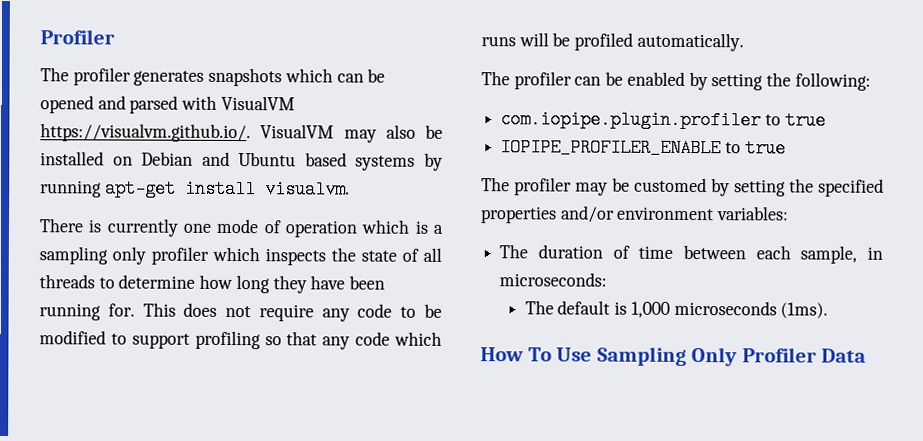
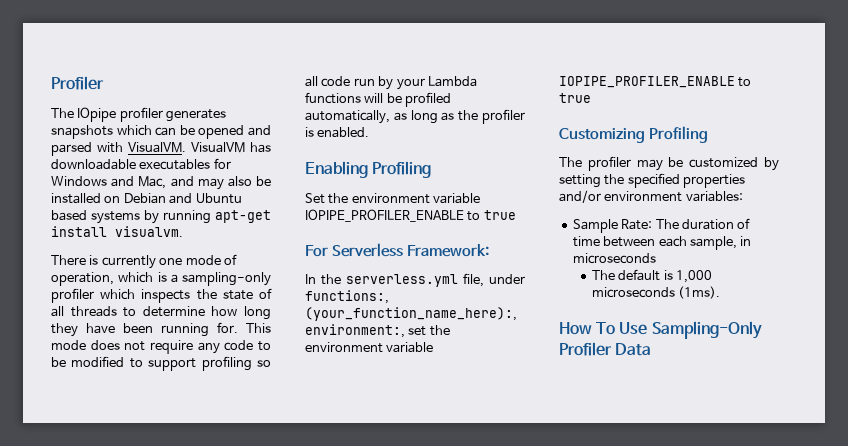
(69, 74) none -> [77,107,117,122] IOpipe
[220,95,295,111] [40,123,335,143] VisualVM https://visualvm.github.io/. VisualVM -> [128,142,271,153] [51,158,231,170] [51,176,194,189] VisualVM. VisualVM has downloadable executables for Windows and Mac, and
[285,220,358,238] operation -> [51,272,114,286] operation,
[39,246,146,265] sampling only -> [182,272,271,286] sampling-only
(176, 309) none -> [51,340,86,350] mode
[286,331,442,350] [481,32,744,52] [481,71,871,91] [500,110,826,130] [500,138,786,158] that any code which runs will be profiled automatically. // The profiler can be enabled by setting the following: // com.iopipe.plugin.profiler to true // IOPIPE_PROFILER_ENABLE to true -> [305,76,477,90] [305,92,452,107] [305,109,525,124] [305,127,370,138] [305,161,432,178] [305,193,481,204] [305,209,516,222] [305,243,489,257] [305,273,525,287] [305,290,389,304] [305,307,517,321] [305,324,450,338] [305,342,434,353] [559,76,752,88] [559,93,591,103] [559,126,708,143] all code run by your Lambda functions will be profiled automatically, as long as the profiler is enabled. // Enabling Profiling // Set the environment variable IOPIPE_PROFILER_ENABLE to true // For Serverless Framework: // In the serverless.yml file, under functions:, (your_function_name_here):, environment:, set the environment variable IOPIPE_PROFILER_ENABLE to true // Customizing Profiling
[634,177,707,193] customed -> [689,157,759,168] customized
(790, 213) none -> [572,219,653,233] Sample Rate:
[499,272,608,287] microseconds: -> [572,253,656,264] microseconds
[596,346,738,367] Sampling Only -> [651,321,762,339] Sampling-Only

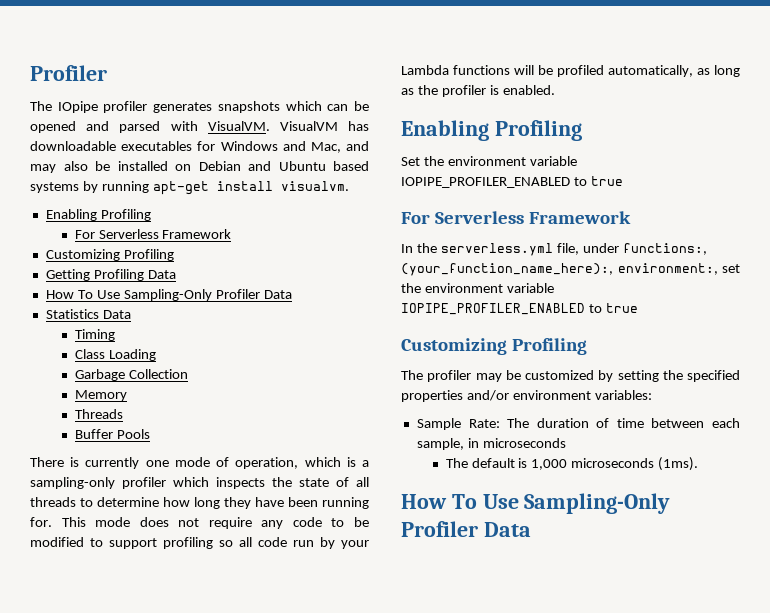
(183, 231) none -> [45,209,151,221] [74,229,232,239] [45,249,174,261] [45,269,176,281] [45,289,292,301] [45,309,131,319] [74,329,115,341] [74,349,156,361] [74,369,188,381] [74,390,127,401] [74,409,123,419] [74,429,150,439] // Enabling Profiling // For Serverless Framework // Customizing Profiling // Getting Profiling Data // How To Use Sampling-Only Profiler Data // Statistics Data // Timing // Class Loading // Garbage Collection // Memory // Threads // Buffer Pools
[305,209,464,222] IOPIPE_PROFILER_ENABLE -> [401,177,570,188] IOPIPE_PROFILER_ENABLED
[406,244,489,257] Framework: -> [528,211,631,224] Framework
[559,76,735,88] IOPIPE_PROFILER_ENABLE -> [401,303,585,315] IOPIPE_PROFILER_ENABLED

